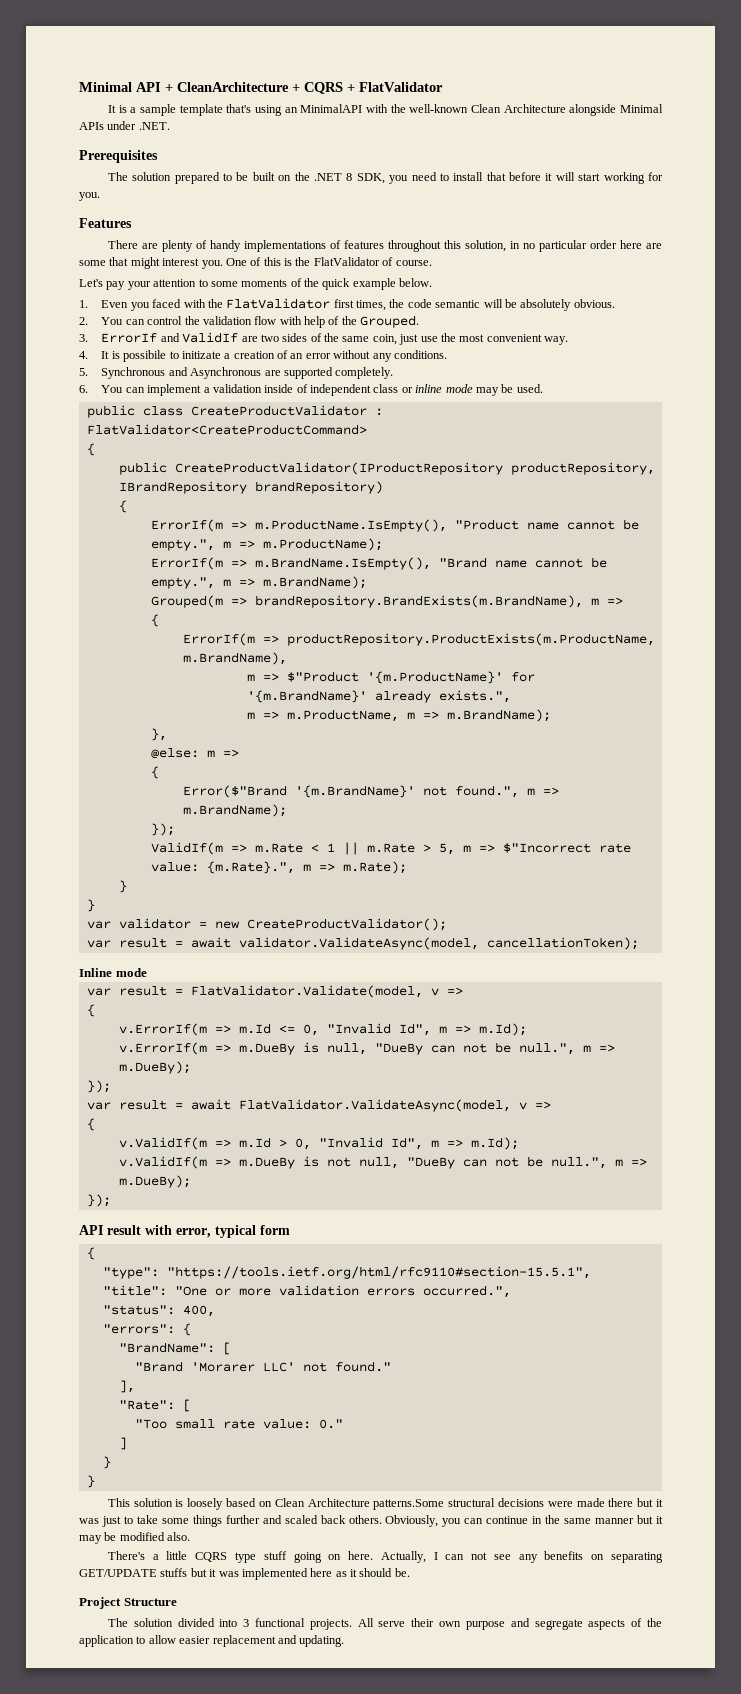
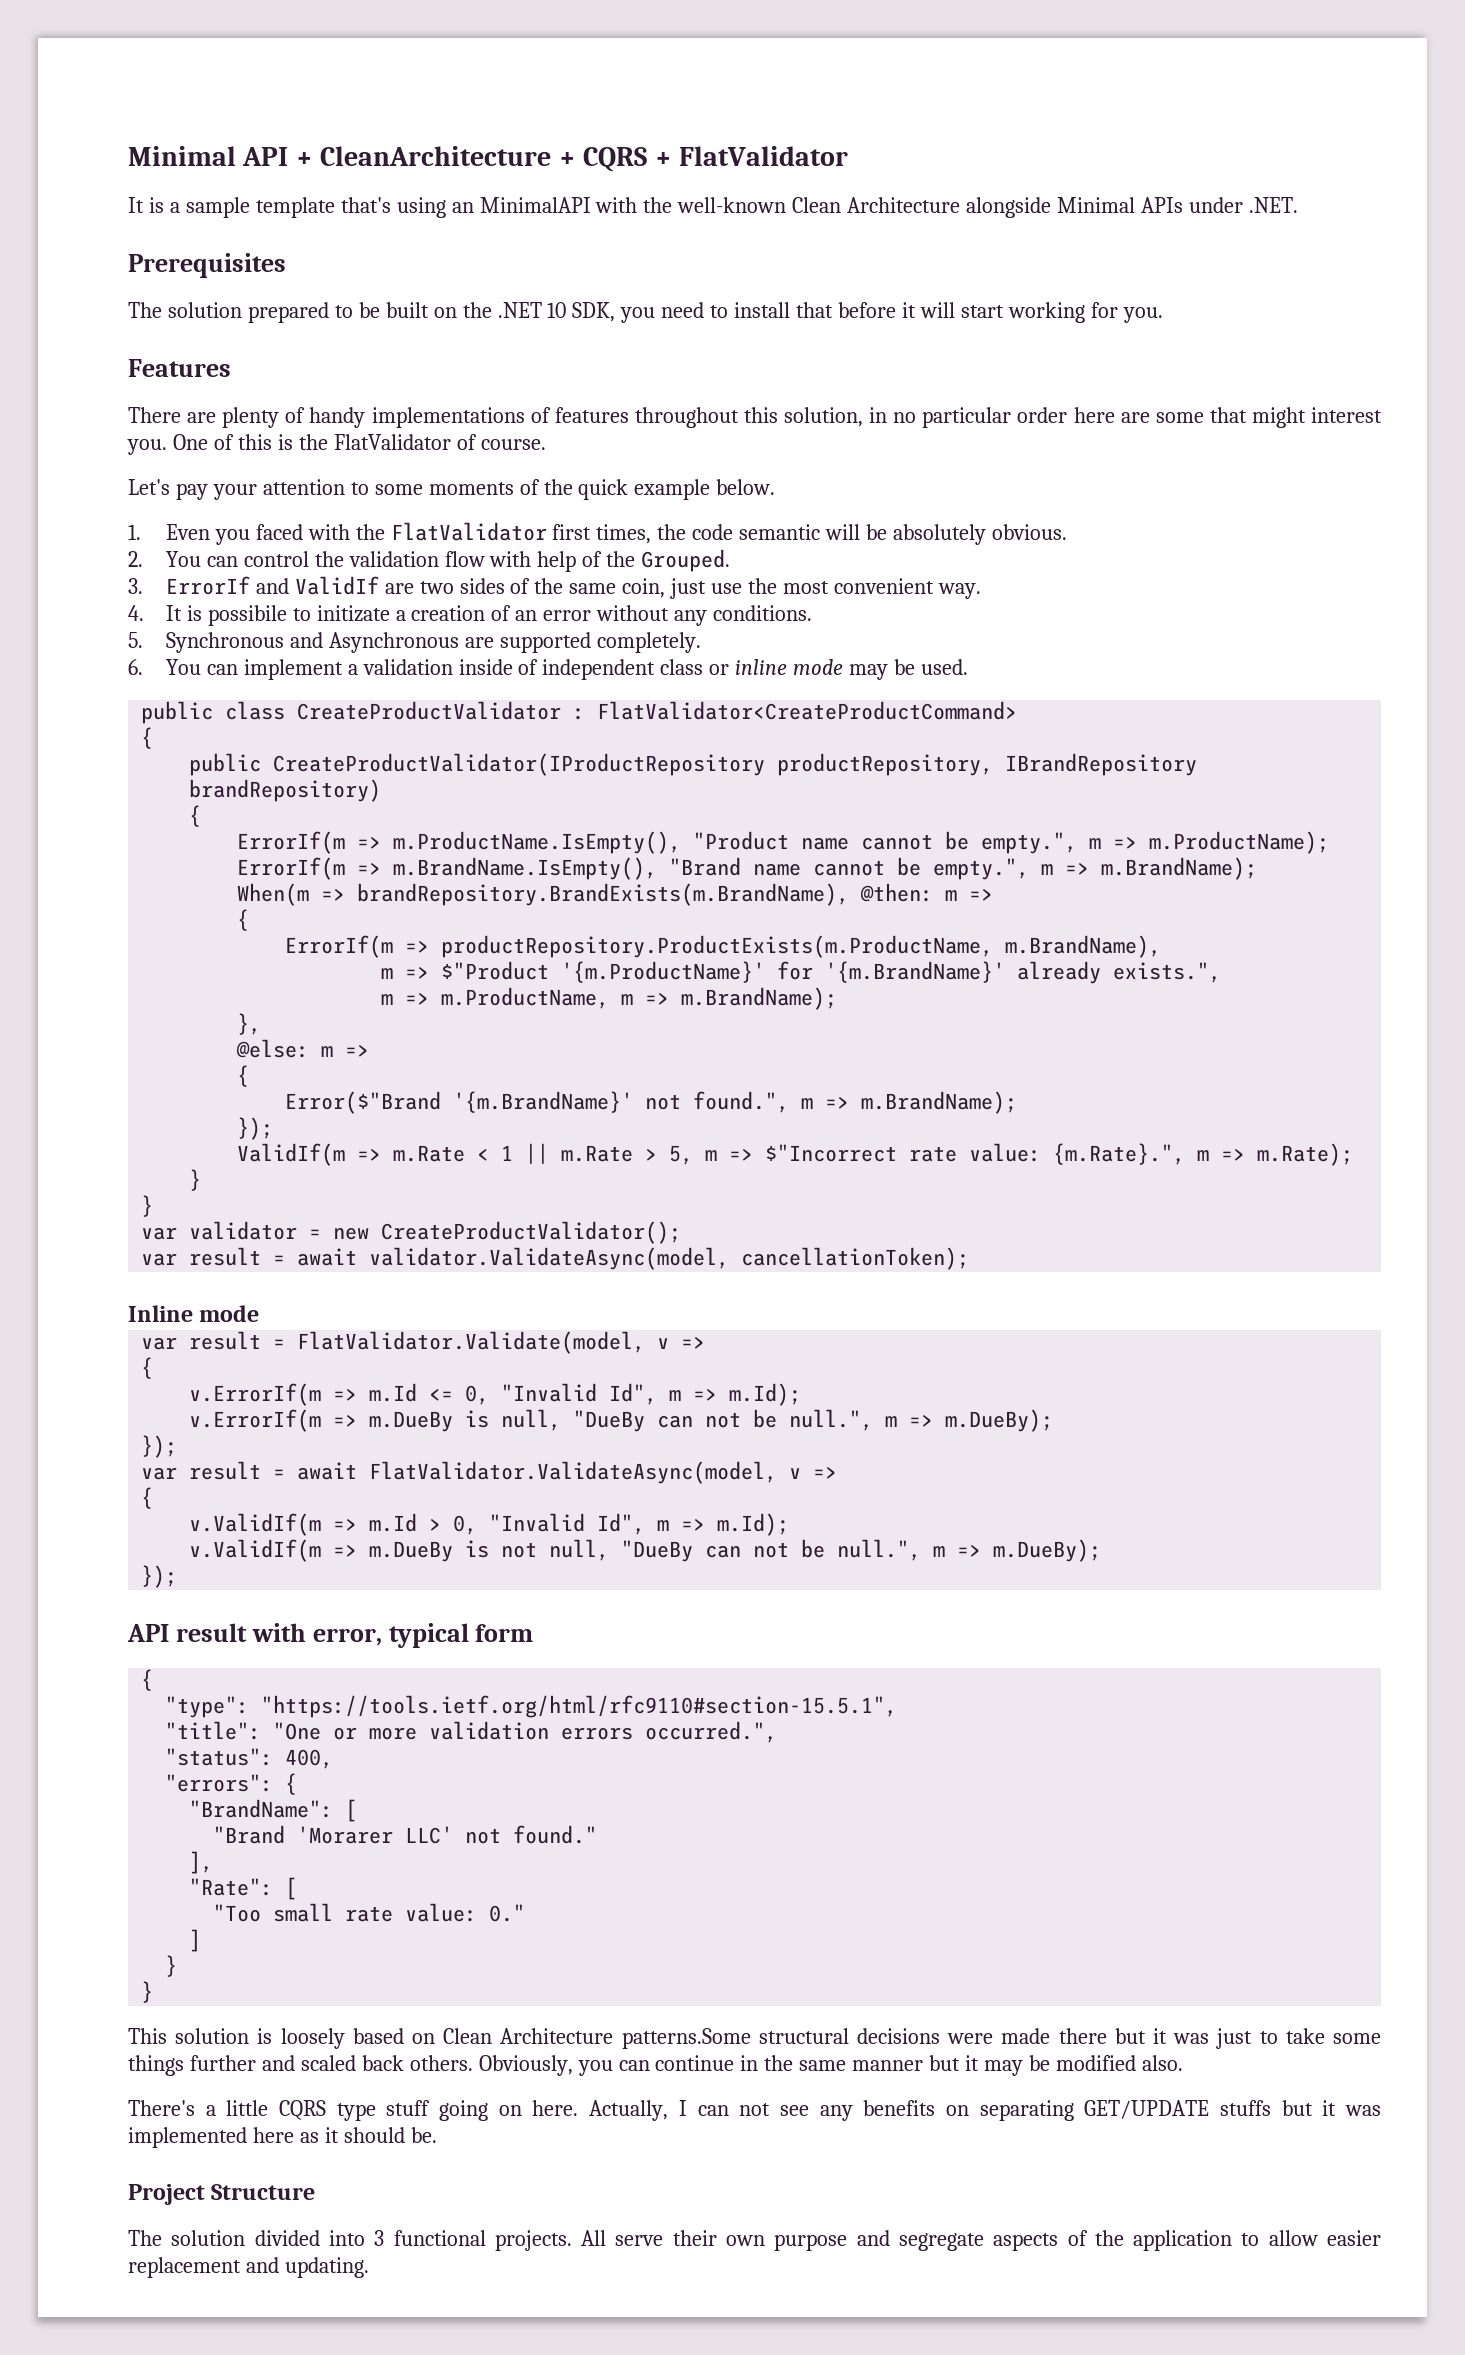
[346,173,353,181] 8 -> [547,302,567,318] 10
[150,595,223,608] Grouped(m -> [237,883,310,906] When(m
(583, 601) none -> [860,883,934,902] @then:

